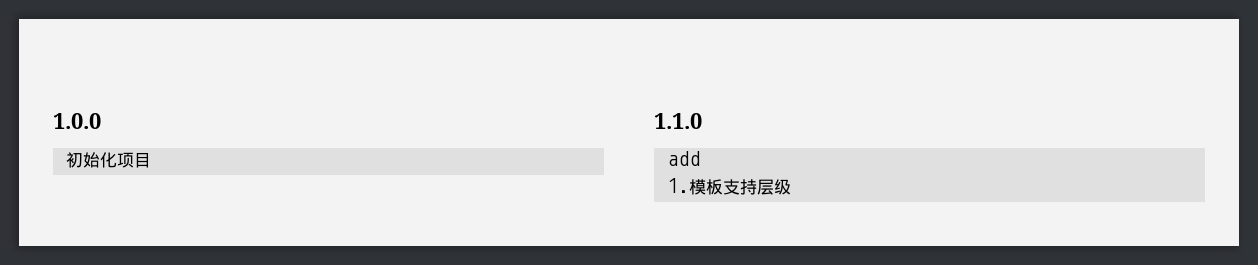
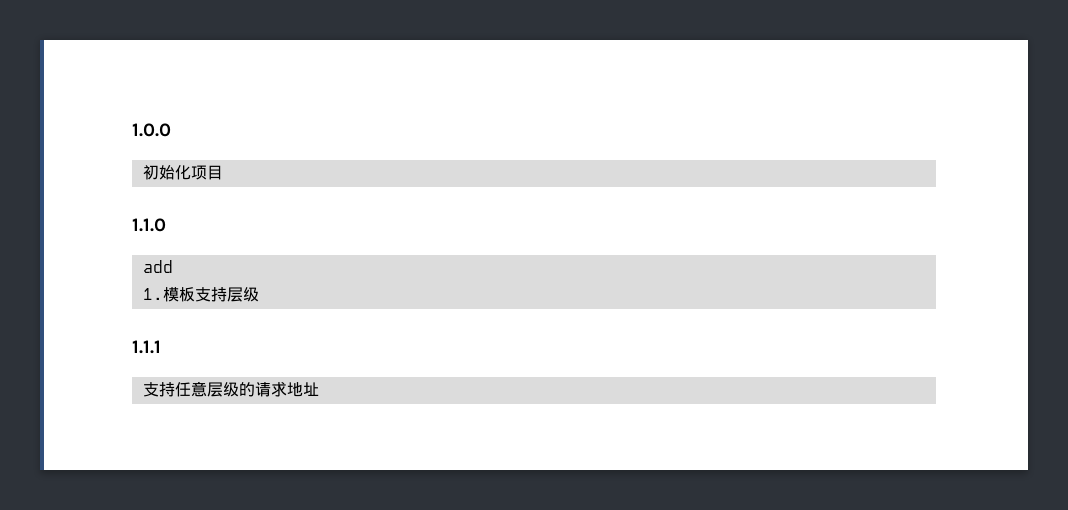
(791, 187) none -> [132,340,161,354] [142,381,319,397] // 1.1.1 // 支持任意层级的请求地址

